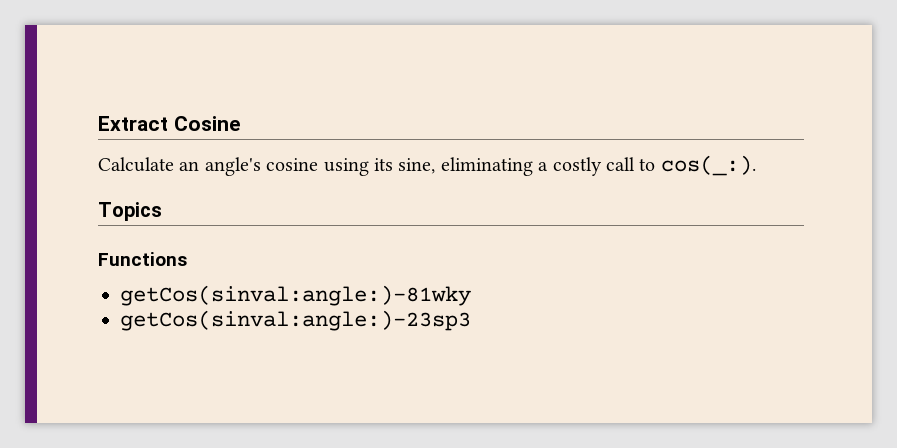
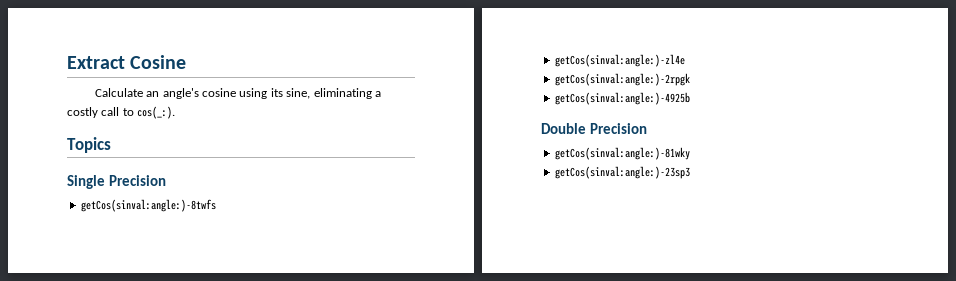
[98,252,187,266] Functions -> [67,175,166,189] [80,199,216,212] [554,54,685,67] [554,73,690,86] [554,92,690,105] [541,123,647,134] Single Precision // getCos(sinval:angle:)-8twfs // getCos(sinval:angle:)-zl4e // getCos(sinval:angle:)-2rpgk // getCos(sinval:angle:)-4925b // Double Precision

